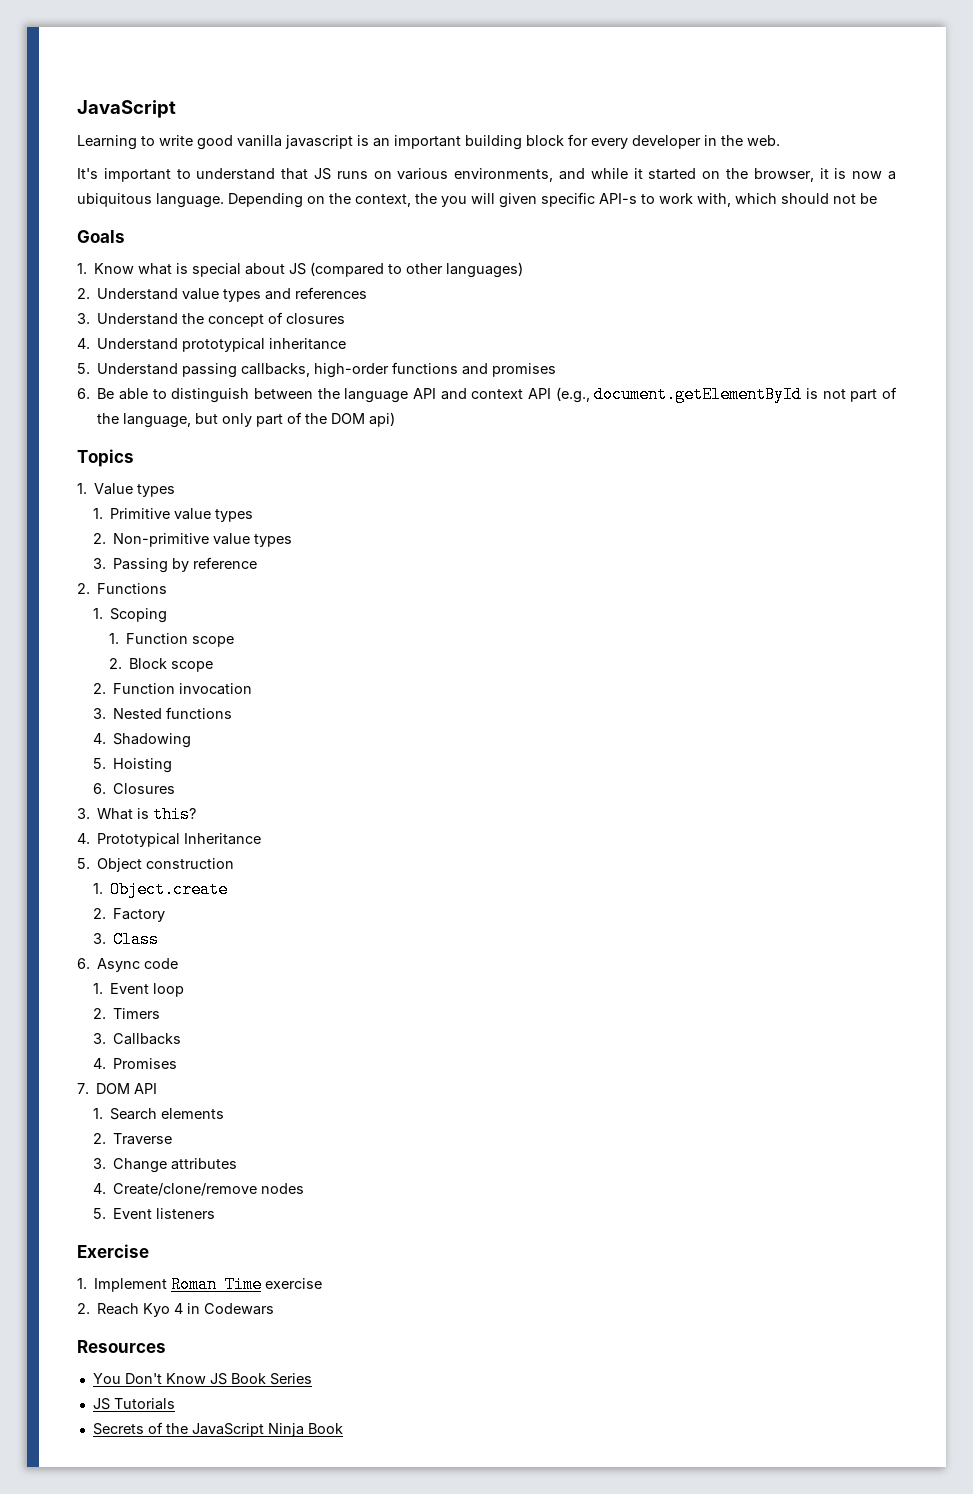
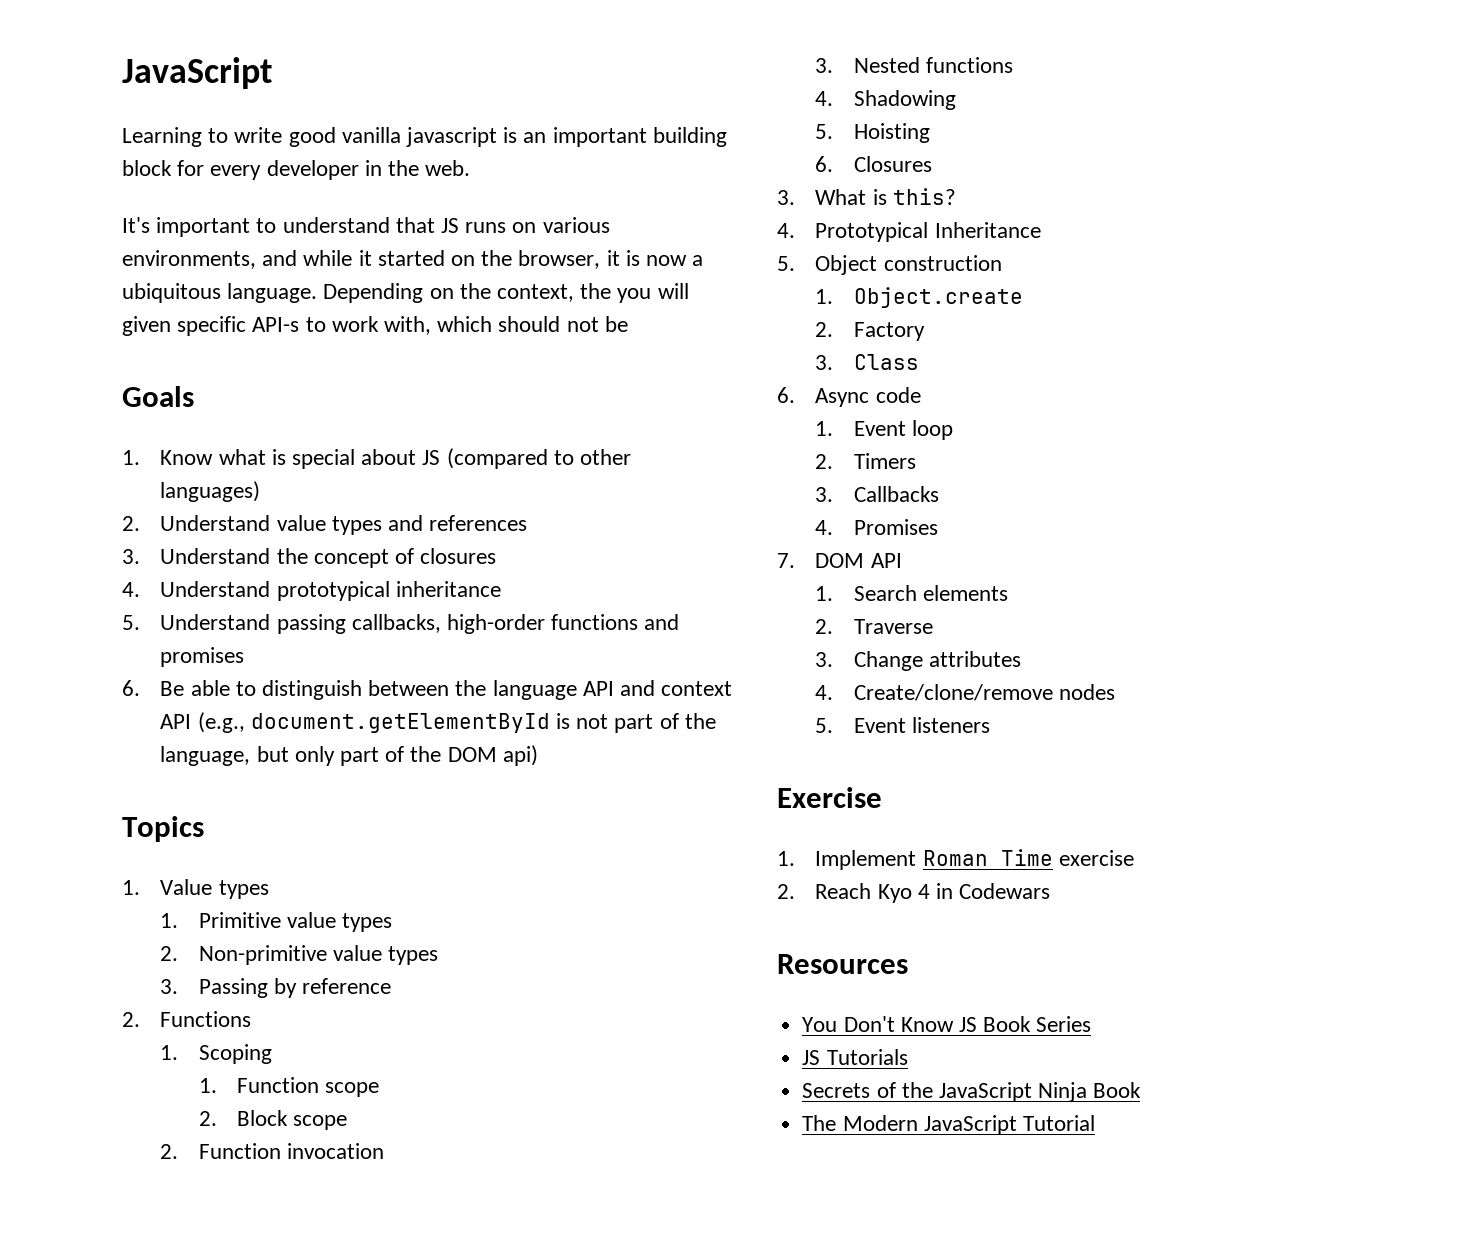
(343, 1428) none -> [802,1115,1095,1135] // The Modern JavaScript Tutorial

